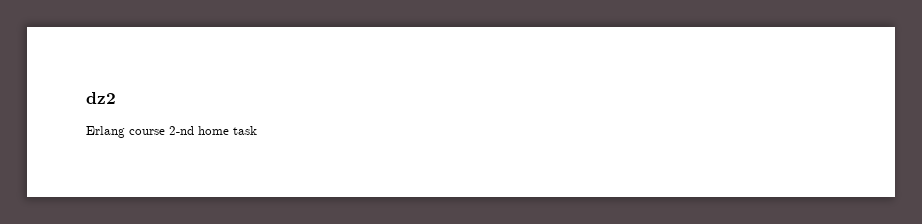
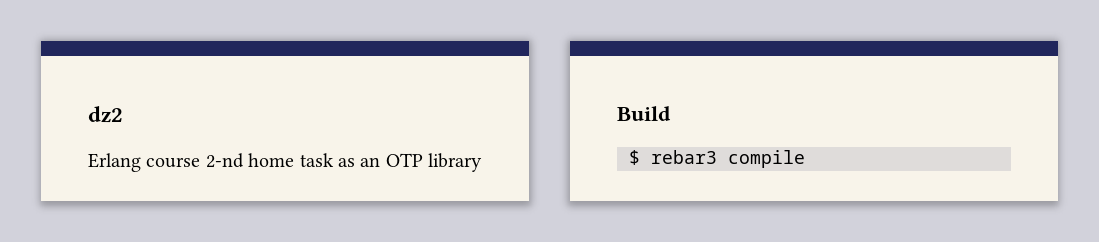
(257, 130) none -> [338,153,483,172] [617,106,671,121] [629,150,805,168] as an OTP library // Build // $ rebar3 compile

